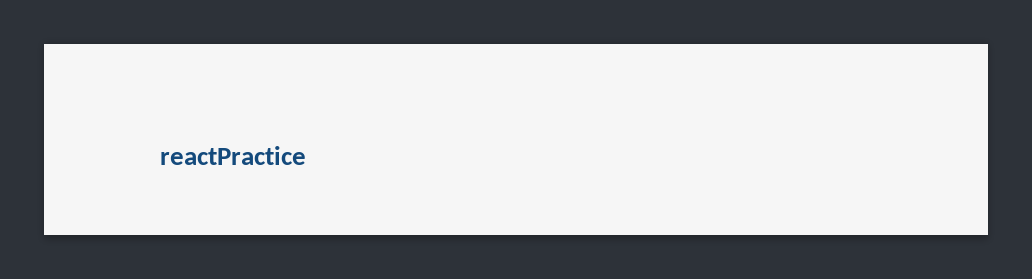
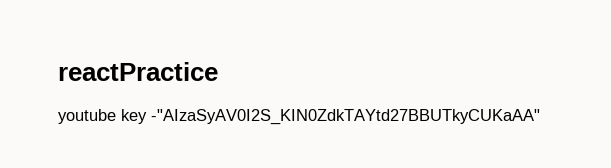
(306, 155) none -> [58,109,540,125] // youtube key -"AIzaSyAV0I2S_KIN0ZdkTAYtd27BBUTkyCUKaAA"

